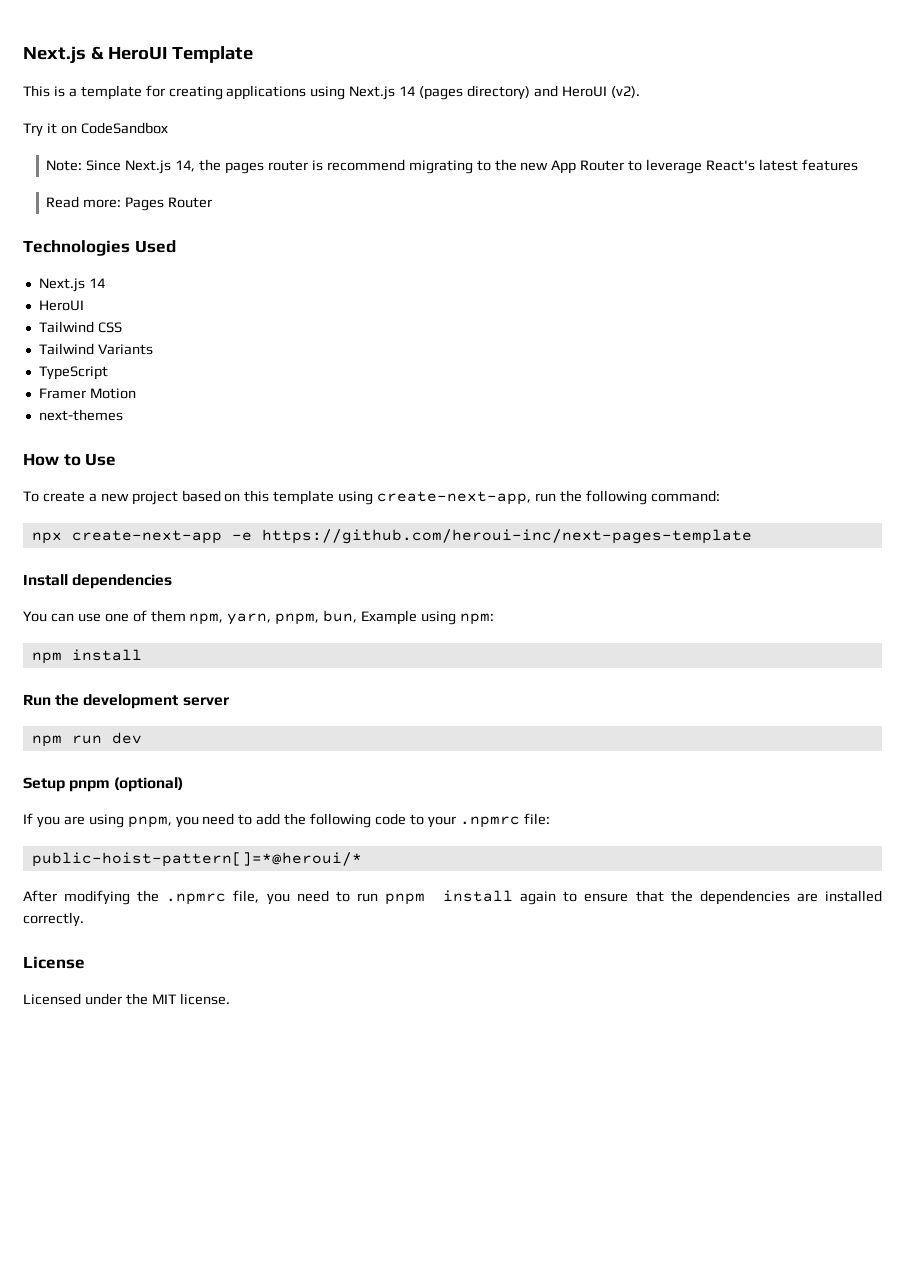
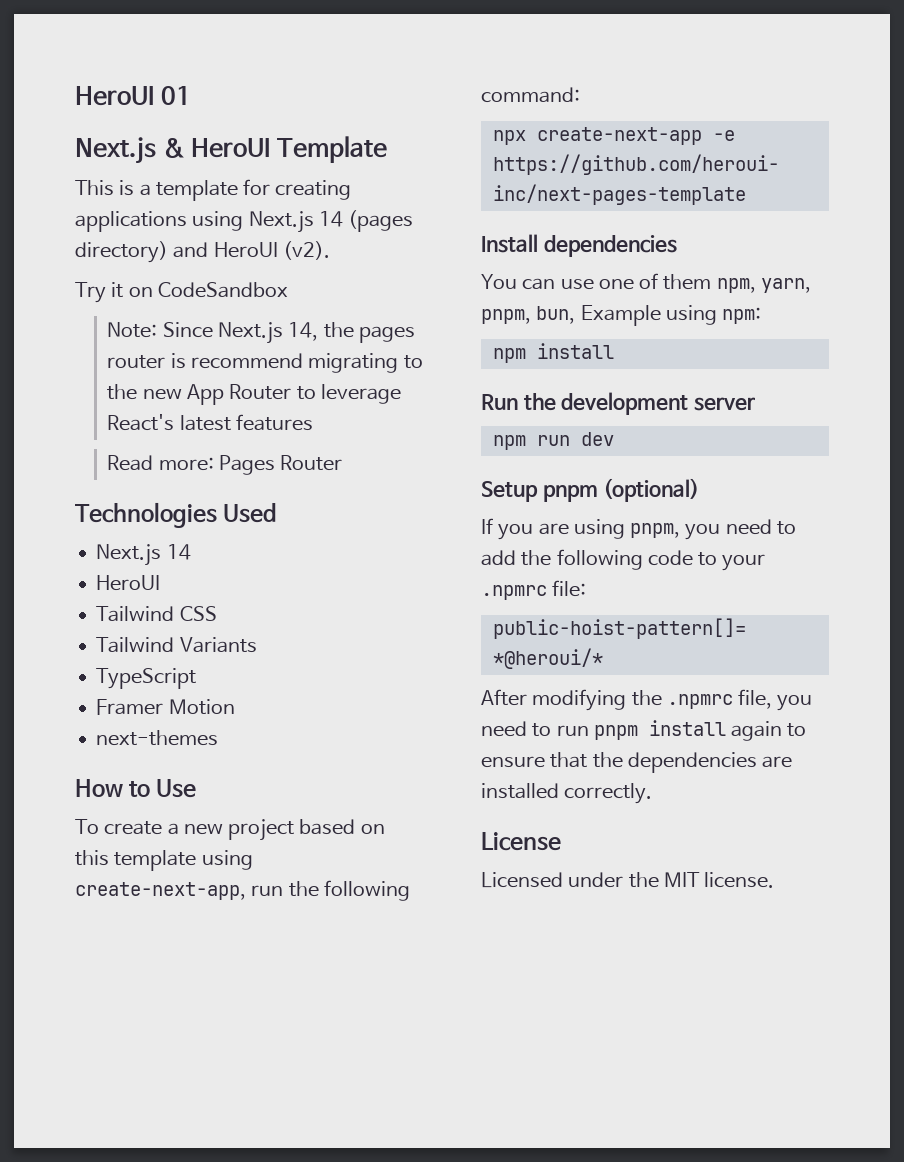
(23, 55) none -> [75,86,191,106] HeroUI 01 //

